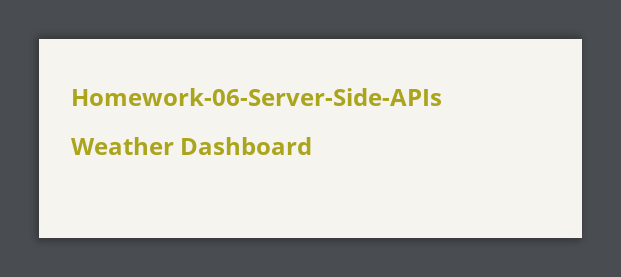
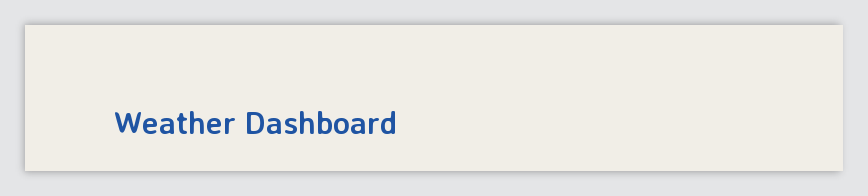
[71,88,442,106] Homework-06-Server-Side-APIs // -> (114, 122) none

